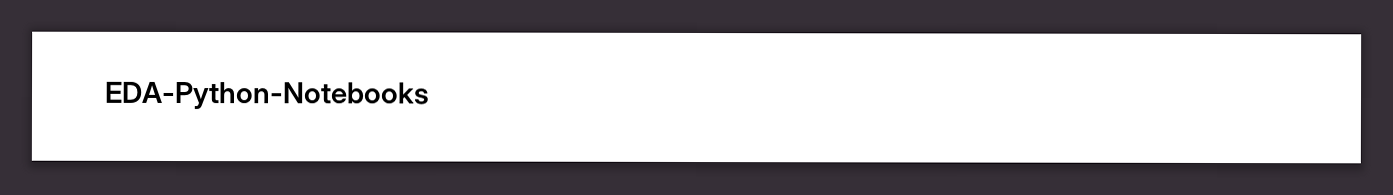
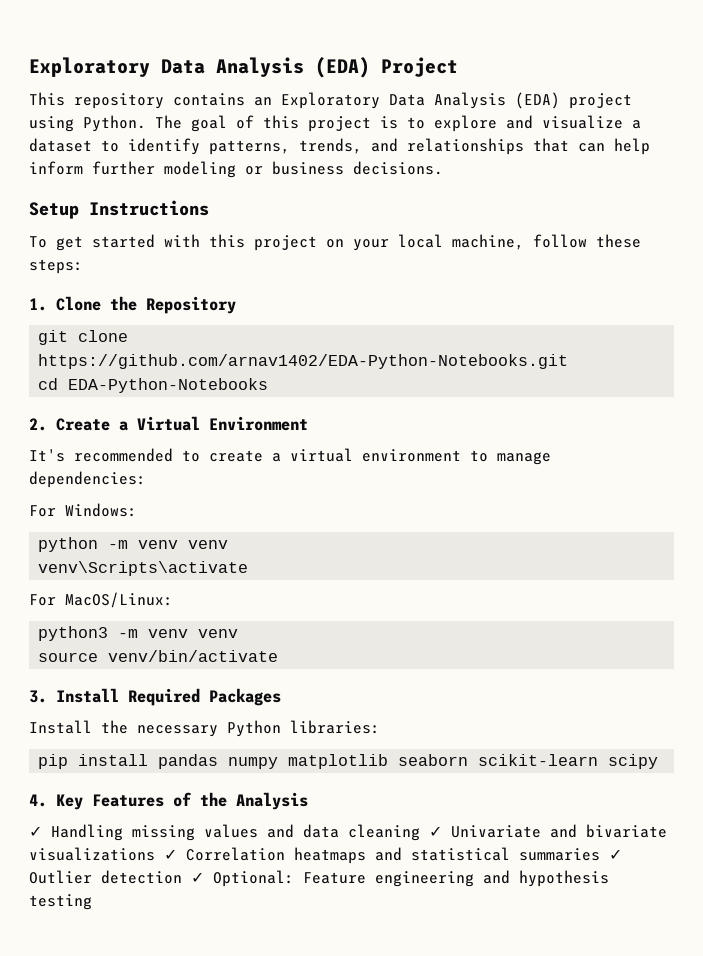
[104,81,430,110] EDA-Python-Notebooks -> [29,57,458,78] [29,92,632,109] [29,115,641,132] [29,138,650,155] [29,161,443,178] [29,200,209,219] [29,234,641,251] [29,259,83,274] [29,296,236,314] [38,330,129,345] [38,354,569,369] [38,378,269,393] [29,416,308,431] [29,448,551,465] [29,471,146,488] [29,503,137,517] [38,537,229,552] [38,561,249,576] [29,592,173,608] [38,626,239,641] [38,650,279,662] [29,688,281,706] [29,720,380,737] [38,754,659,769] [29,792,308,810] [29,824,667,841] [29,847,622,864] [29,870,609,887] [29,894,92,910] Exploratory Data Analysis (EDA) Project // This repository contains an Exploratory Data Analysis (EDA) project using Python. The goal of this project is to explore and visualize a dataset to identify patterns, trends, and relationships that can help inform further modeling or business decisions. // Setup Instructions // To get started with this project on your local machine, follow these steps: // 1. Clone the Repository // git clone https://github.com/arnav1402/EDA-Python-Notebooks.git // cd EDA-Python-Notebooks // 2. Create a Virtual Environment // It's recommended to create a virtual environment to manage dependencies: // For Windows: // python -m venv venv // venv\Scripts\activate // For MacOS/Linux: // python3 -m venv venv // source venv/bin/activate // 3. Install Required Packages // Install the necessary Python libraries: // pip install pandas numpy matplotlib seaborn scikit-learn scipy // 4. Key Features of the Analysis // ✓ Handling missing values and data cleaning ✓ Univariate and bivariate visualizations ✓ Correlation heatmaps and statistical summaries ✓ Outlier detection ✓ Optional: Feature engineering and hypothesis testing

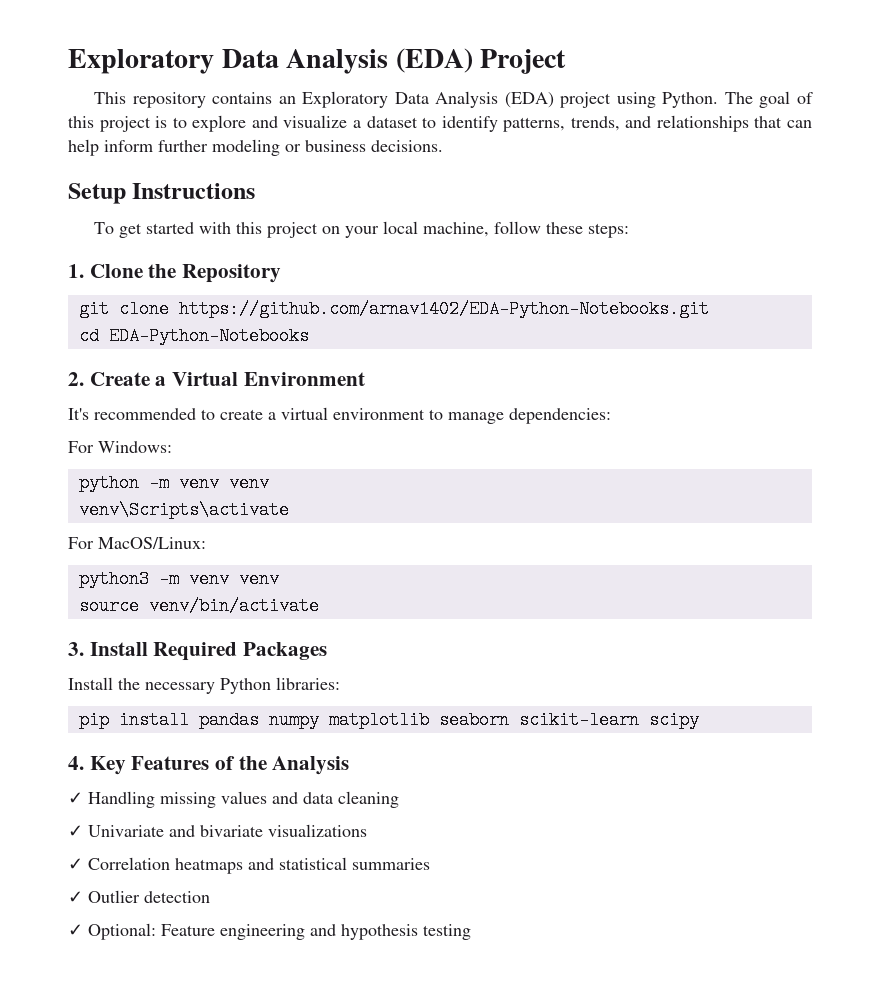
(420, 832) none -> (399, 799) //
(155, 854) none -> (367, 830) //
(600, 854) none -> (430, 864) //
(182, 877) none -> (210, 897) //

